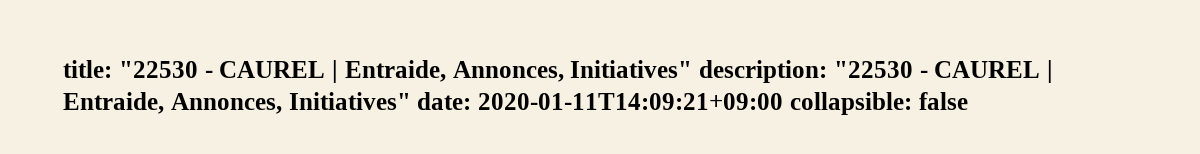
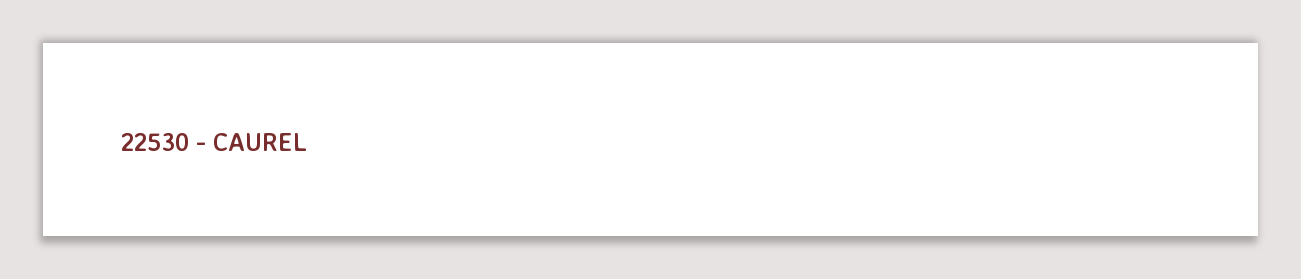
[63,60,1053,83] [63,92,968,115] title: "22530 - CAUREL | Entraide, Annonces, Initiatives" description: "22530 - CAUREL | Entraide, Annonces, Initiatives" date: 2020-01-11T14:09:21+09:00 collapsible: false -> [121,133,307,151] 22530 - CAUREL

